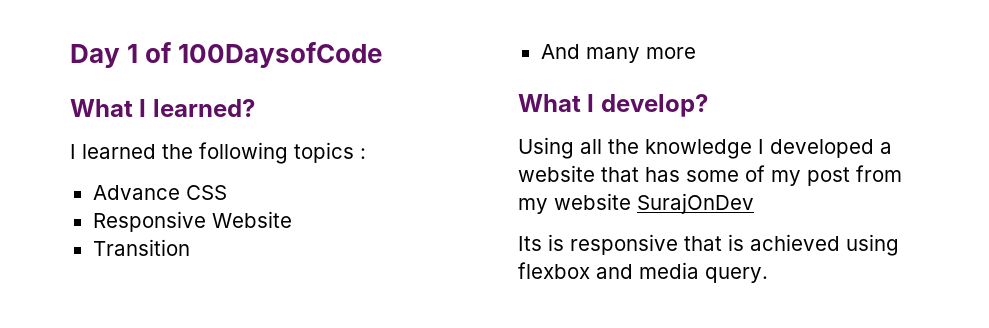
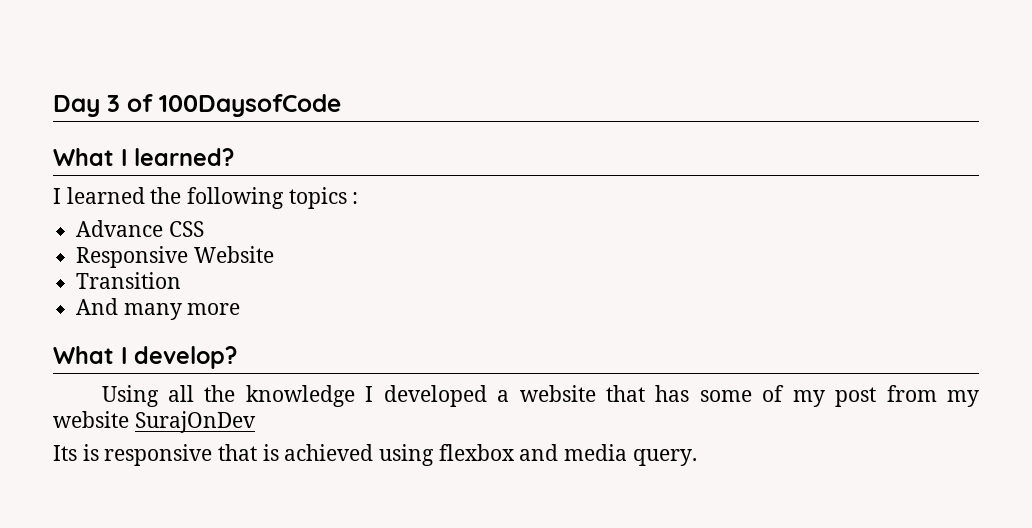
[127,44,139,63] 1 -> [107,95,120,112] 3

